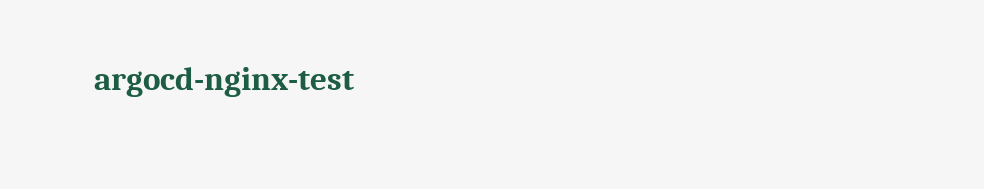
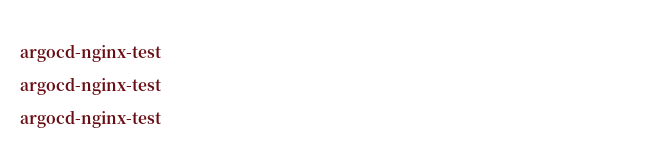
[94,67,354,97] argocd-nginx-test -> [20,44,162,62] [20,77,162,95] [20,110,162,128] argocd-nginx-test // argocd-nginx-test // argocd-nginx-test

